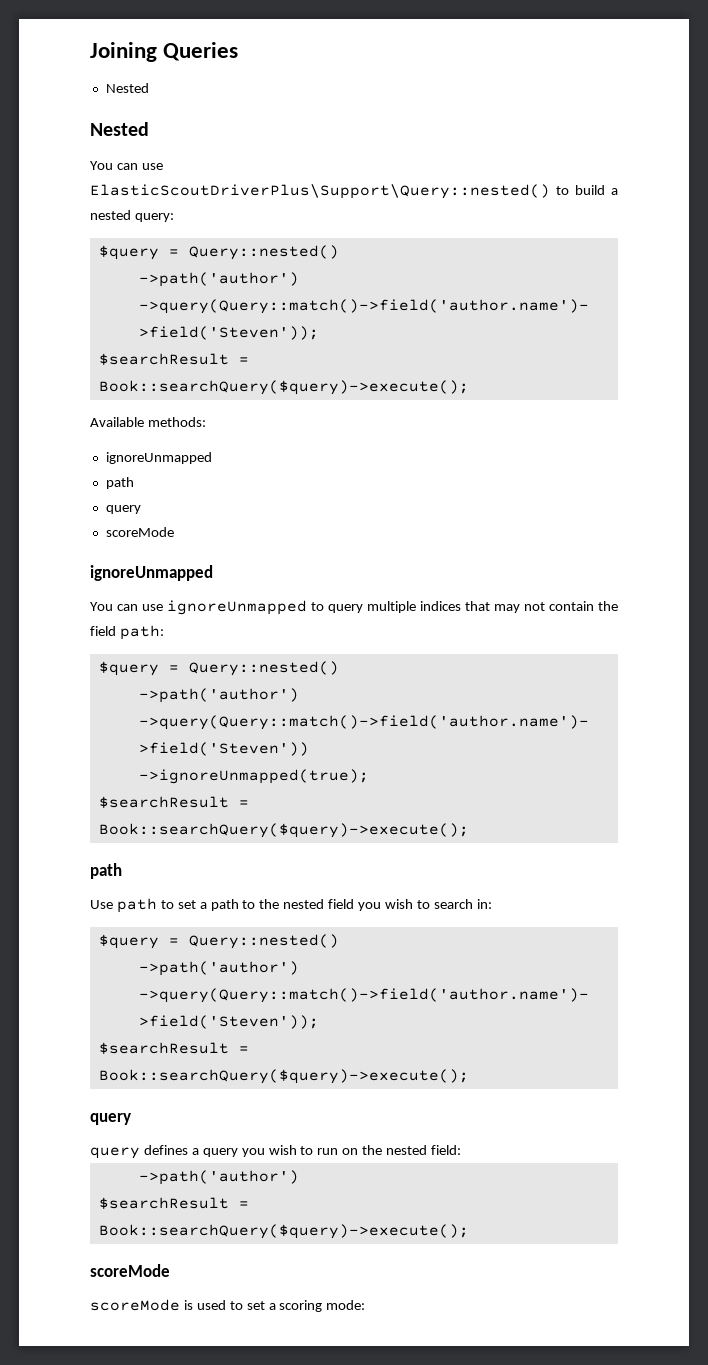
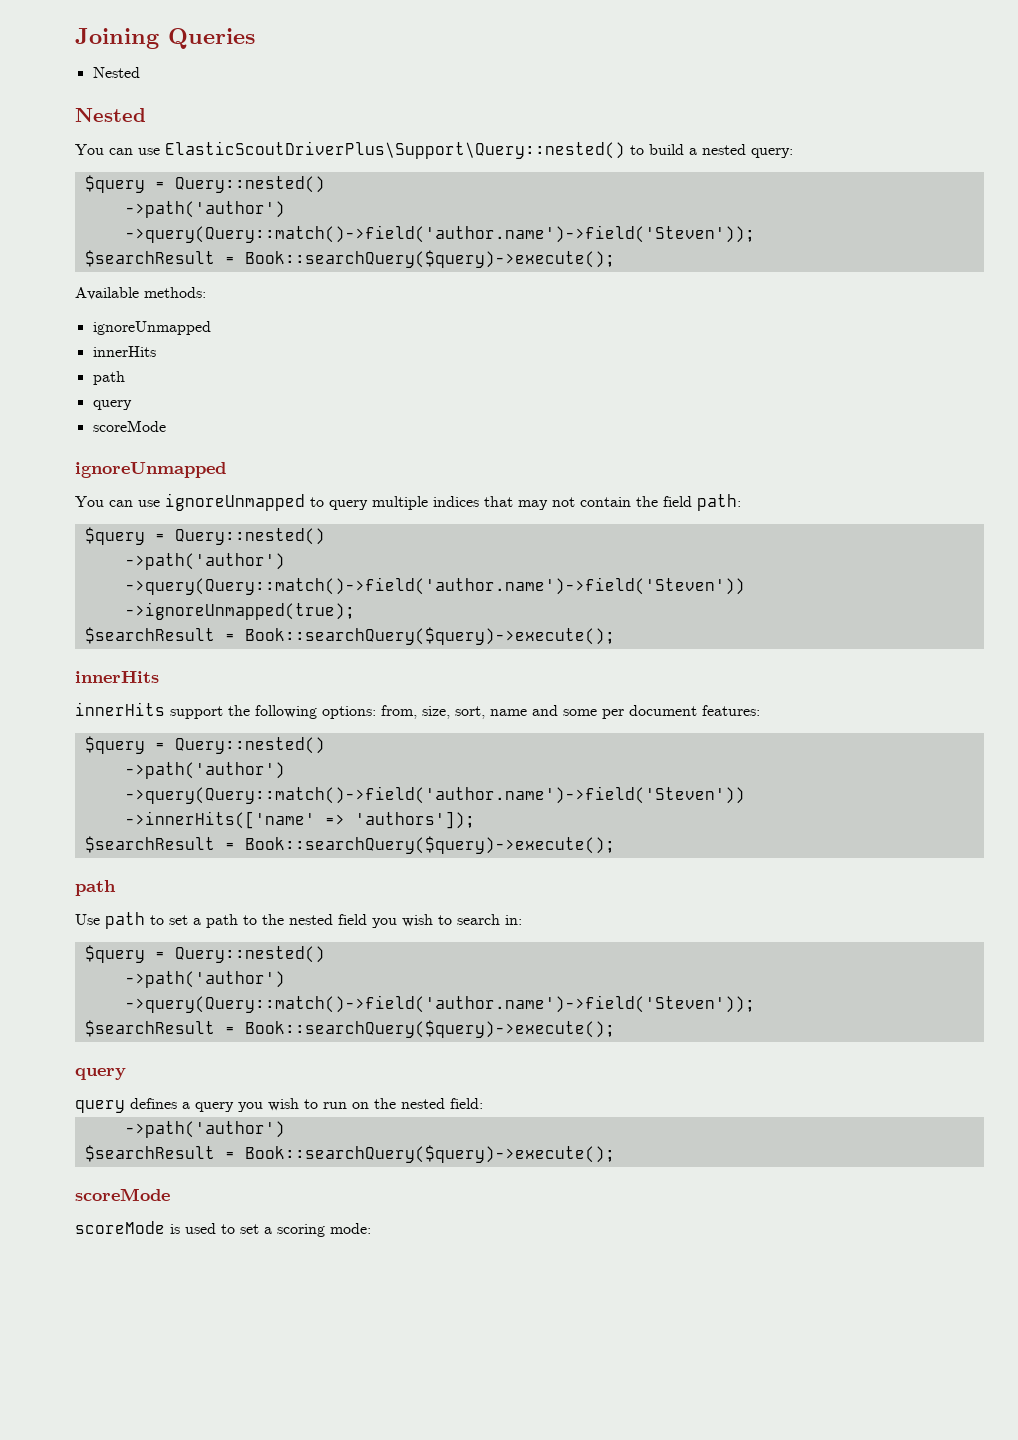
(212, 458) none -> [92,346,156,357] // innerHits
(469, 830) none -> [75,671,159,683] [75,702,760,719] [84,736,325,754] [124,762,285,779] [124,786,745,804] [124,811,475,829] [84,836,615,854] // innerHits // innerHits support the following options: from, size, sort, name and some per document features: // $query = Query::nested() // ->path('author') // ->query(Query::match()->field('author.name')->field('Steven')) // ->innerHits(['name' => 'authors']); // $searchResult = Book::searchQuery($query)->execute();

